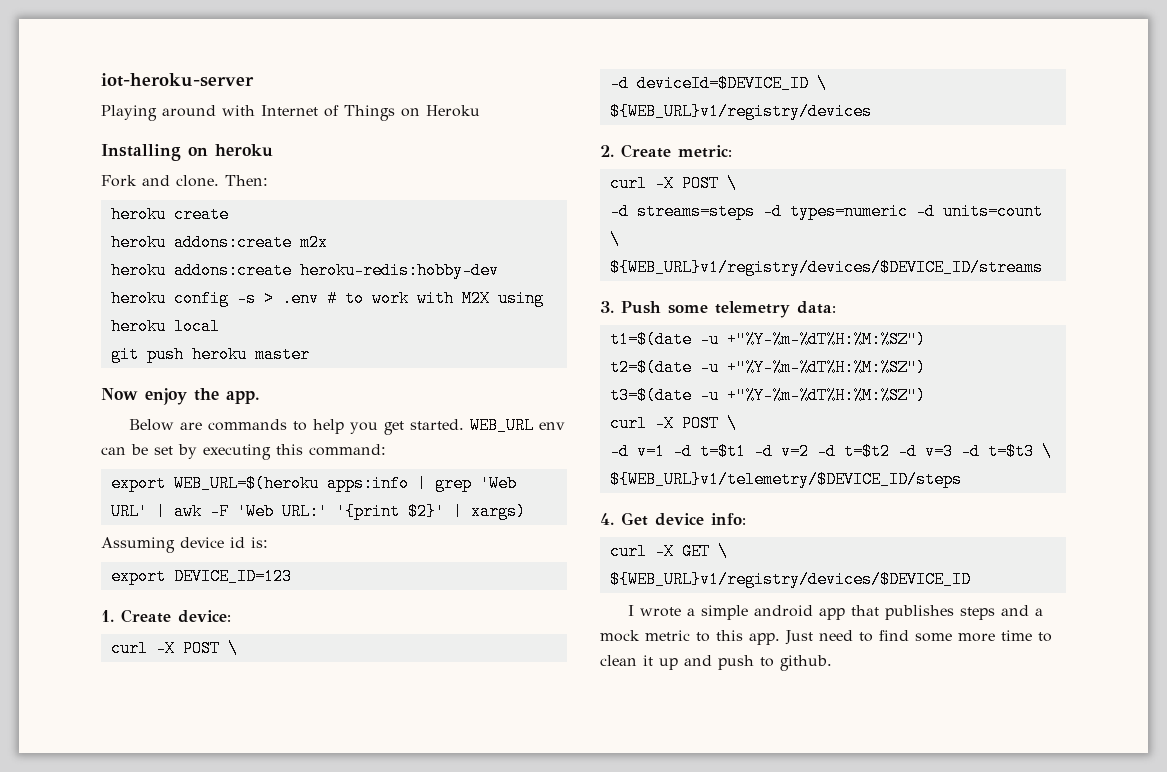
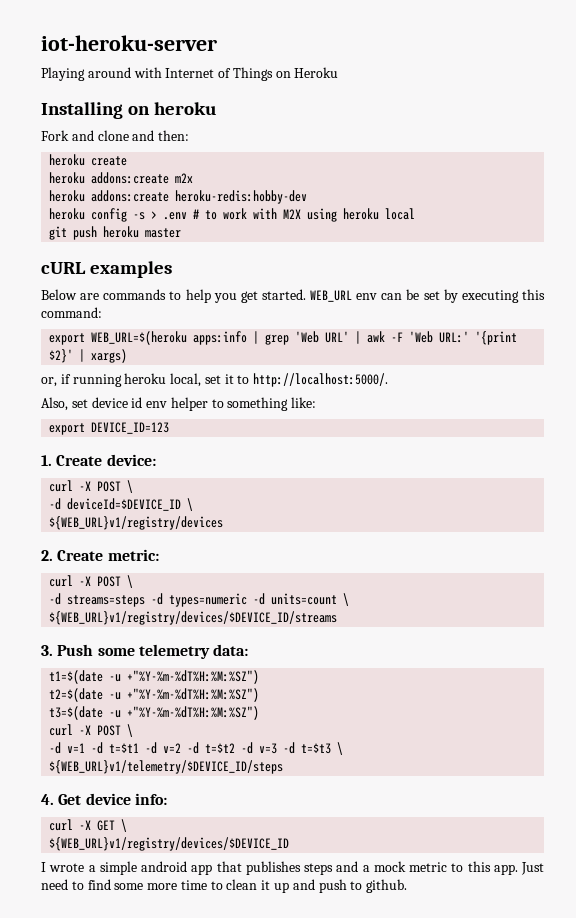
[176,175,268,187] clone. Then: -> [97,130,190,141] clone and then:
[101,388,260,405] Now enjoy the app. -> [41,261,173,278] cURL examples
[101,537,268,553] Assuming device id is: -> [41,373,389,387] [41,397,317,411] or, if running heroku local, set it to http://localhost:5000/. // Also, set device id env helper to something like:

